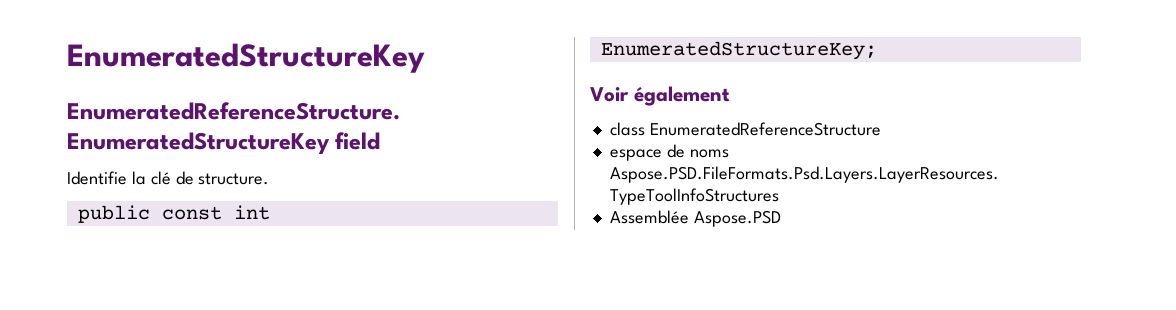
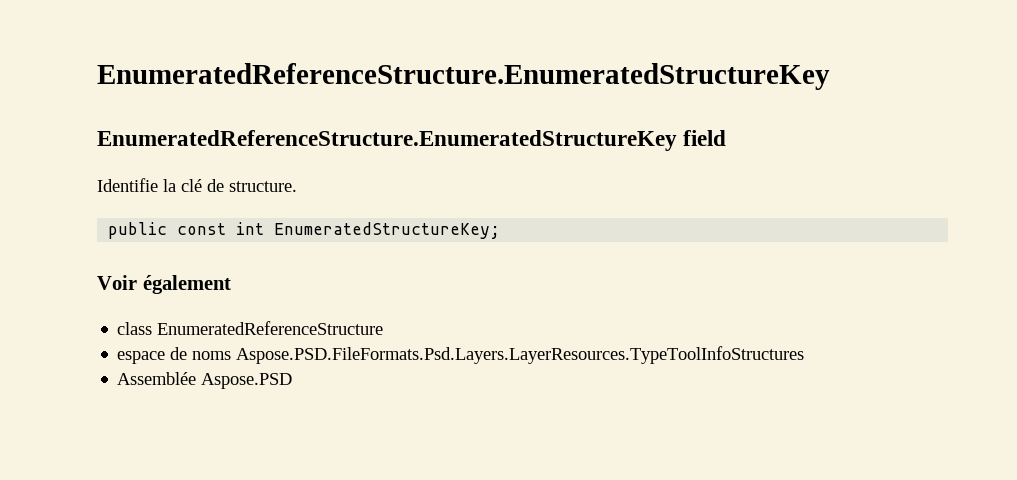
[67,43,425,73] EnumeratedStructureKey -> [97,63,830,90] EnumeratedReferenceStructure.EnumeratedStructureKey

